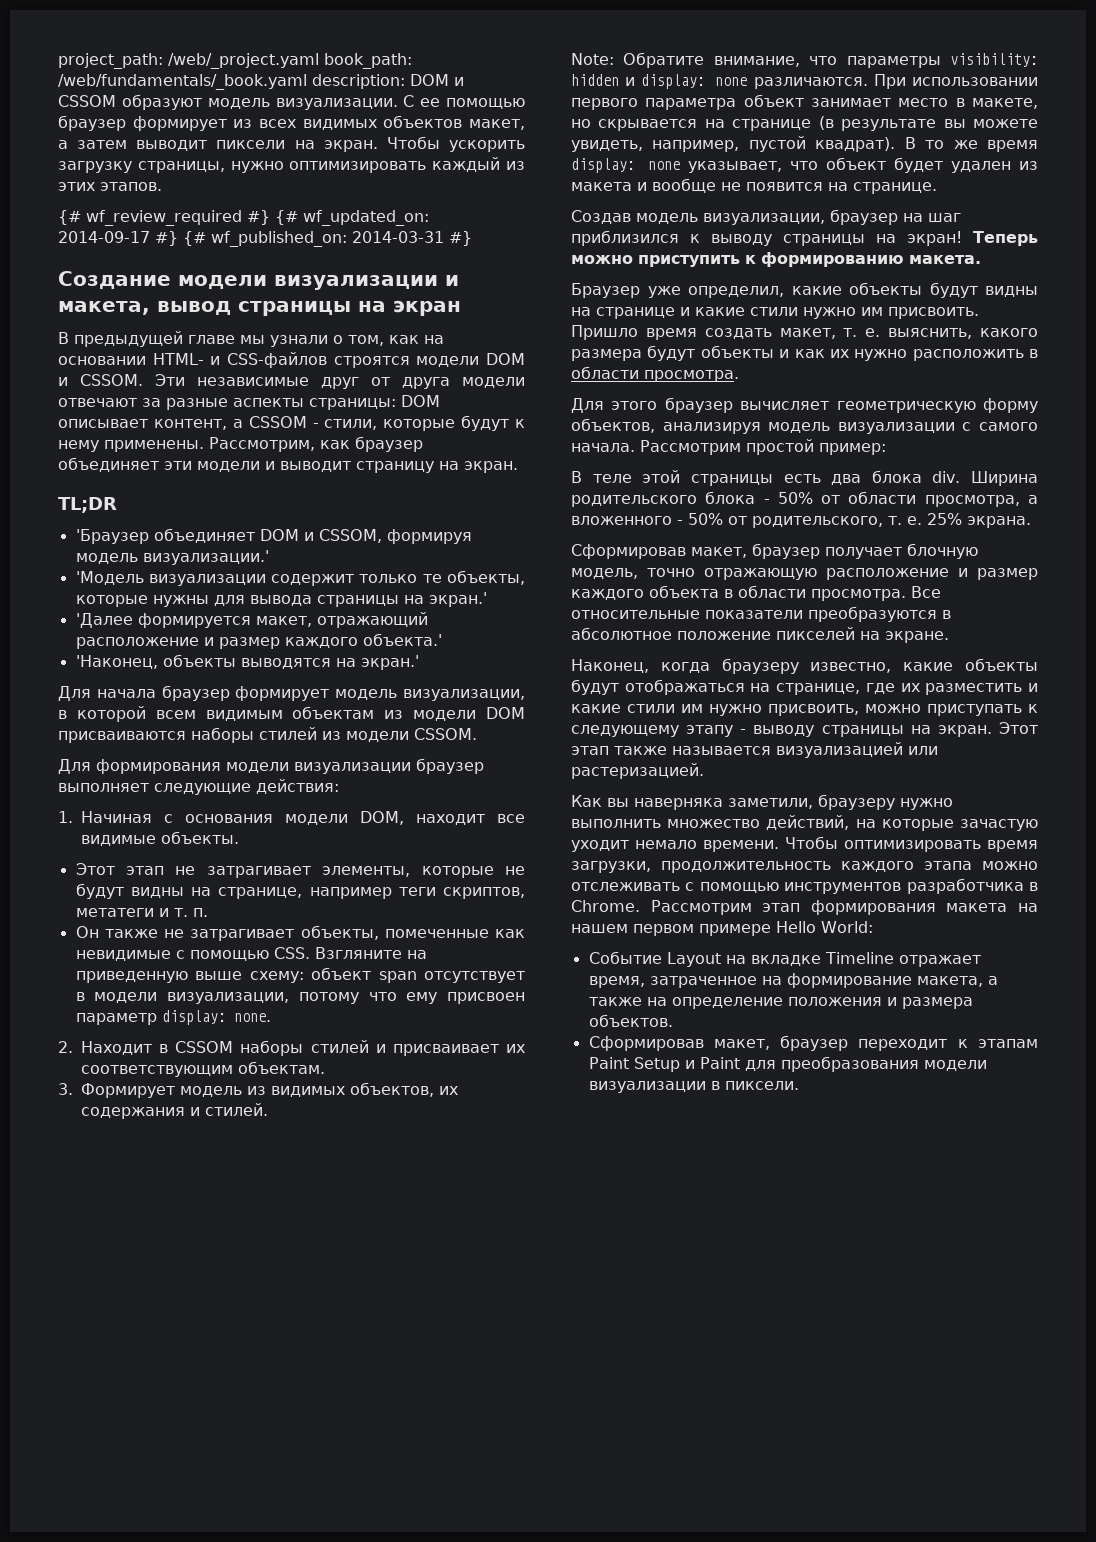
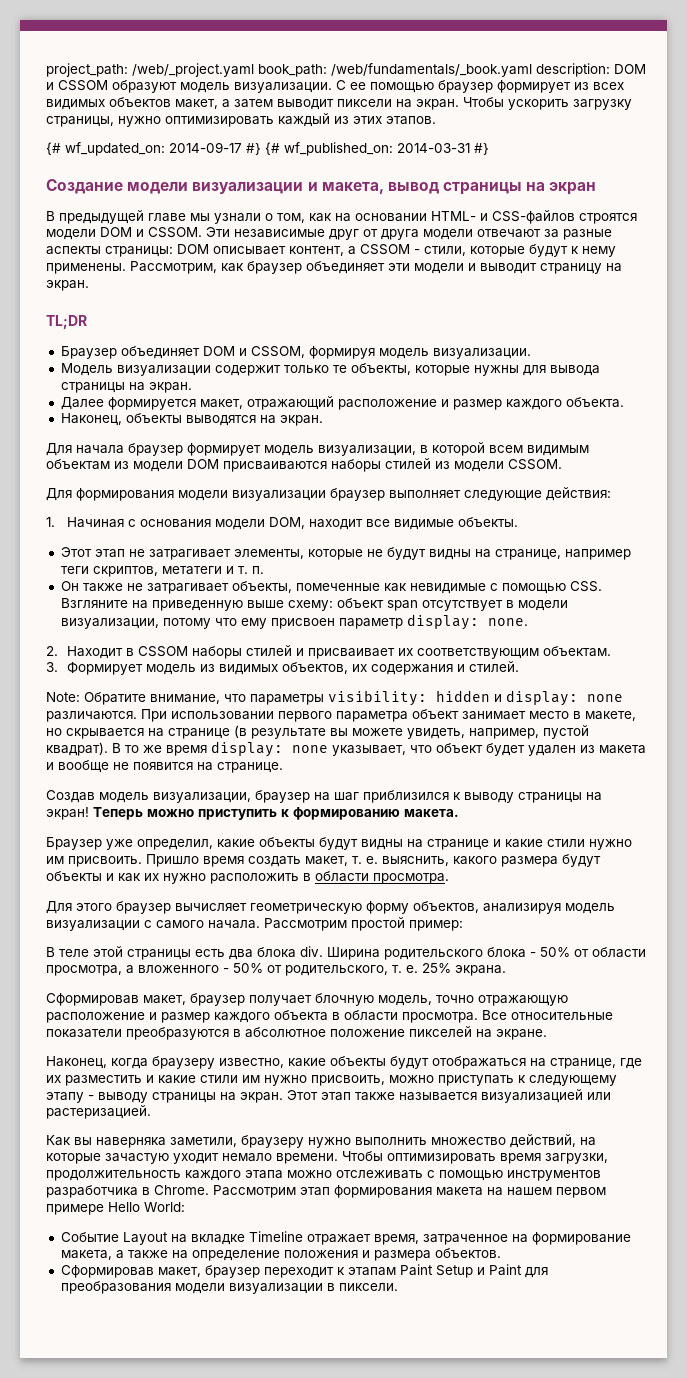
[86,210,298,226] wf_review_required #} {# -> (61, 148) none
[75,529,149,544] 'Браузер -> [60,346,117,359] Браузер
[142,550,269,565] [75,571,144,585] визуализации.' // 'Модель -> [432,348,531,359] [60,363,113,376] визуализации. // Модель
[428,592,487,607] [75,613,133,628] экран.' // 'Далее -> [148,382,192,393] [60,397,104,410] экран. // Далее
[362,633,442,646] [75,655,158,669] объекта.' // 'Наконец, -> [565,397,624,408] [60,413,122,426] объекта. // Наконец,
[360,655,419,670] экран.' -> [279,415,323,426] экран.

